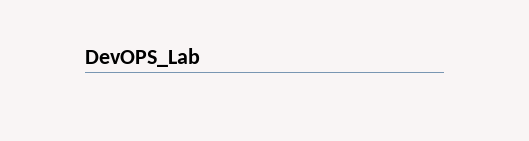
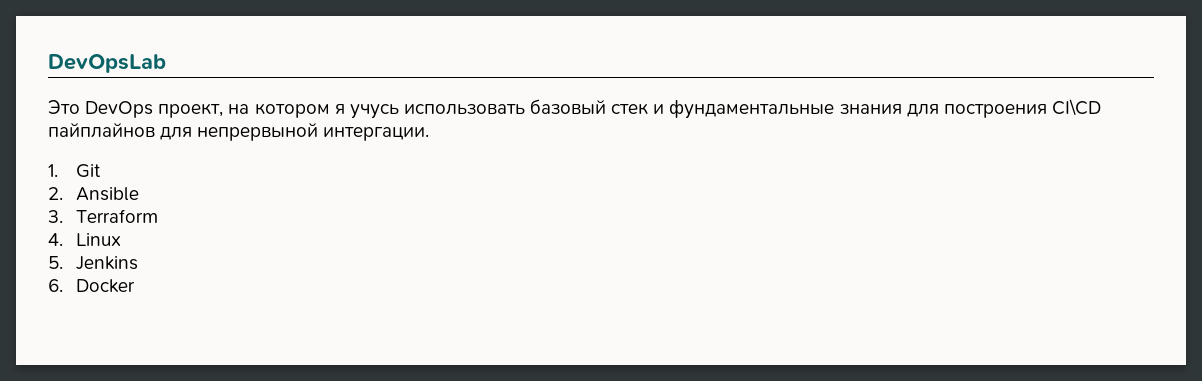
[85,48,200,67] DevOPS_Lab -> [48,54,166,73] [48,99,1101,119] [48,123,430,141] [48,164,101,178] [48,187,139,201] [48,209,158,223] [48,233,121,246] [48,256,138,270] [48,279,135,293] DevOpsLab // Это DevOps проект, на котором я учусь использовать базовый стек и фундаментальные знания для построения CI\CD пайплайнов для непрервыной интергации. // 1. Git // 2. Ansible // 3. Terraform // 4. Linux // 5. Jenkins // 6. Docker

